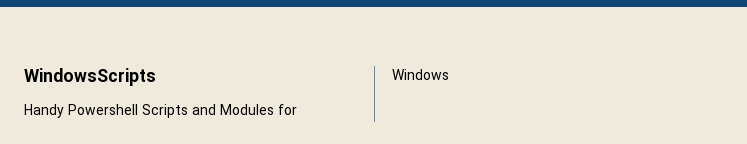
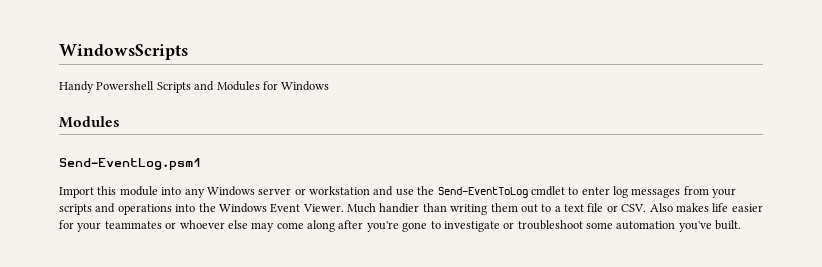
(449, 74) none -> [59,116,120,128] [59,158,201,170] [59,186,737,198] [59,203,763,215] [59,220,742,232] // Modules // Send-EventLog.psm1 // Import this module into any Windows server or workstation and use the Send-EventToLog cmdlet to enter log messages from your scripts and operations into the Windows Event Viewer. Much handier than writing them out to a text file or CSV. Also makes life easier for your teammates or whoever else may come along after you're gone to investigate or troubleshoot some automation you've built.

